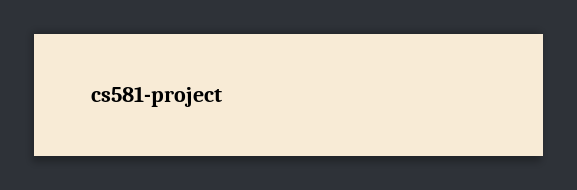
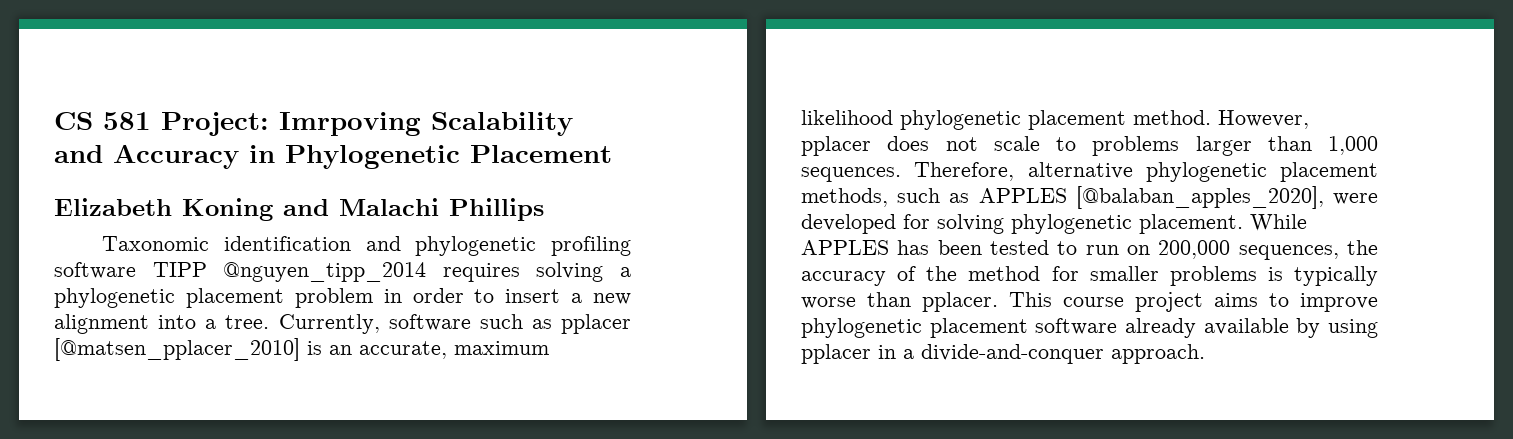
[91,86,222,107] cs581-project -> [54,112,573,136] [54,144,612,169] [54,198,544,221] [102,236,631,256] [54,262,632,282] [54,288,631,308] [54,314,631,334] [54,338,549,361] [801,110,1309,130] [801,136,1378,156] [801,162,1378,182] [801,186,1378,209] [801,214,1307,234] [801,240,1378,260] [801,266,1378,286] [801,292,1378,312] [801,318,1378,338] [801,344,1205,364] CS 581 Project: Imrpoving Scalability and Accuracy in Phylogenetic Placement // Elizabeth Koning and Malachi Phillips // Taxonomic identification and phylogenetic profiling software TIPP @nguyen_tipp_2014 requires solving a phylogenetic placement problem in order to insert a new alignment into a tree. Currently, software such as pplacer [@matsen_pplacer_2010] is an accurate, maximum likelihood phylogenetic placement method. However, pplacer does not scale to problems larger than 1,000 sequences. Therefore, alternative phylogenetic placement methods, such as APPLES [@balaban_apples_2020], were developed for solving phylogenetic placement. While APPLES has been tested to run on 200,000 sequences, the accuracy of the method for smaller problems is typically worse than pplacer. This course project aims to improve phylogenetic placement software already available by using pplacer in a divide-and-conquer approach.

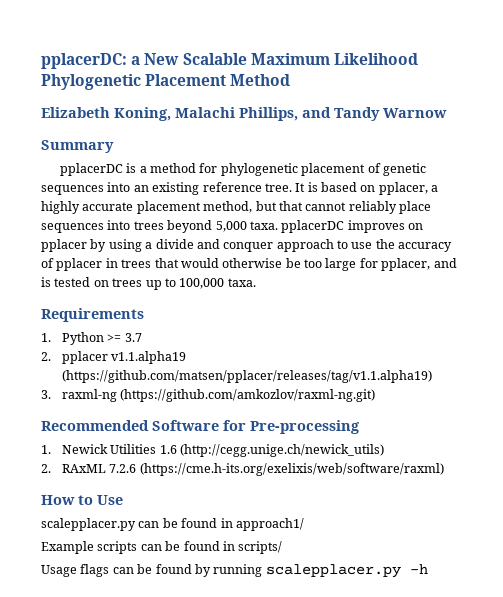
[54,112,573,136] [54,144,275,169] CS 581 Project: Imrpoving Scalability and Accuracy in -> [41,53,418,69] pplacerDC: a New Scalable Maximum Likelihood
(612, 154) none -> [230,74,291,86] Method
[182,198,544,221] [102,236,631,256] [54,262,632,282] [54,288,631,308] [54,314,631,334] [54,338,549,361] [801,110,1309,130] [801,136,1378,156] [801,162,1378,182] [801,186,1378,209] [801,214,1307,234] [801,240,1378,260] [801,266,1378,286] [801,292,1378,312] [801,318,1378,338] [801,344,1205,364] Koning and Malachi Phillips // Taxonomic identification and phylogenetic profiling software TIPP @nguyen_tipp_2014 requires solving a phylogenetic placement problem in order to insert a new alignment into a tree. Currently, software such as pplacer [@matsen_pplacer_2010] is an accurate, maximum likelihood phylogenetic placement method. However, pplacer does not scale to problems larger than 1,000 sequences. Therefore, alternative phylogenetic placement methods, such as APPLES [@balaban_apples_2020], were developed for solving phylogenetic placement. While APPLES has been tested to run on 200,000 sequences, the accuracy of the method for smaller problems is typically worse than pplacer. This course project aims to improve phylogenetic placement software already available by using pplacer in a divide-and-conquer approach. -> [114,107,447,121] [41,140,114,153] [59,163,426,176] [41,182,439,195] [41,201,431,214] [41,220,423,233] [41,239,453,252] [41,258,457,271] [41,277,256,290] [41,308,144,322] [41,332,142,345] [41,351,187,364] [61,370,432,383] [41,389,376,402] [41,420,360,434] [41,444,384,457] [41,463,444,476] [41,495,123,505] [41,518,304,531] [41,541,283,554] [41,564,428,578] Koning, Malachi Phillips, and Tandy Warnow // Summary // pplacerDC is a method for phylogenetic placement of genetic sequences into an existing reference tree. It is based on pplacer, a highly accurate placement method, but that cannot reliably place sequences into trees beyond 5,000 taxa. pplacerDC improves on pplacer by using a divide and conquer approach to use the accuracy of pplacer in trees that would otherwise be too large for pplacer, and is tested on trees up to 100,000 taxa. // Requirements // 1. Python >= 3.7 // 2. pplacer v1.1.alpha19 (https://github.com/matsen/pplacer/releases/tag/v1.1.alpha19) // 3. raxml-ng (https://github.com/amkozlov/raxml-ng.git) // Recommended Software for Pre-processing // 1. Newick Utilities 1.6 (http://cegg.unige.ch/newick_utils) // 2. RAxML 7.2.6 (https://cme.h-its.org/exelixis/web/software/raxml) // How to Use // scalepplacer.py can be found in approach1/ // Example scripts can be found in scripts/ // Usage flags can be found by running scalepplacer.py -h

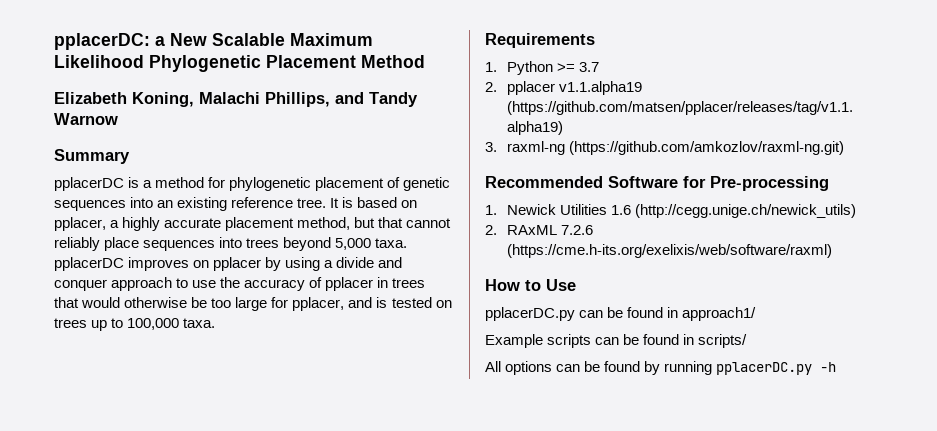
[41,518,136,531] scalepplacer.py -> [485,307,575,321] pplacerDC.py
[41,564,110,577] Usage flags -> [485,361,553,375] All options
[265,564,401,578] scalepplacer.py -> [716,362,813,375] pplacerDC.py

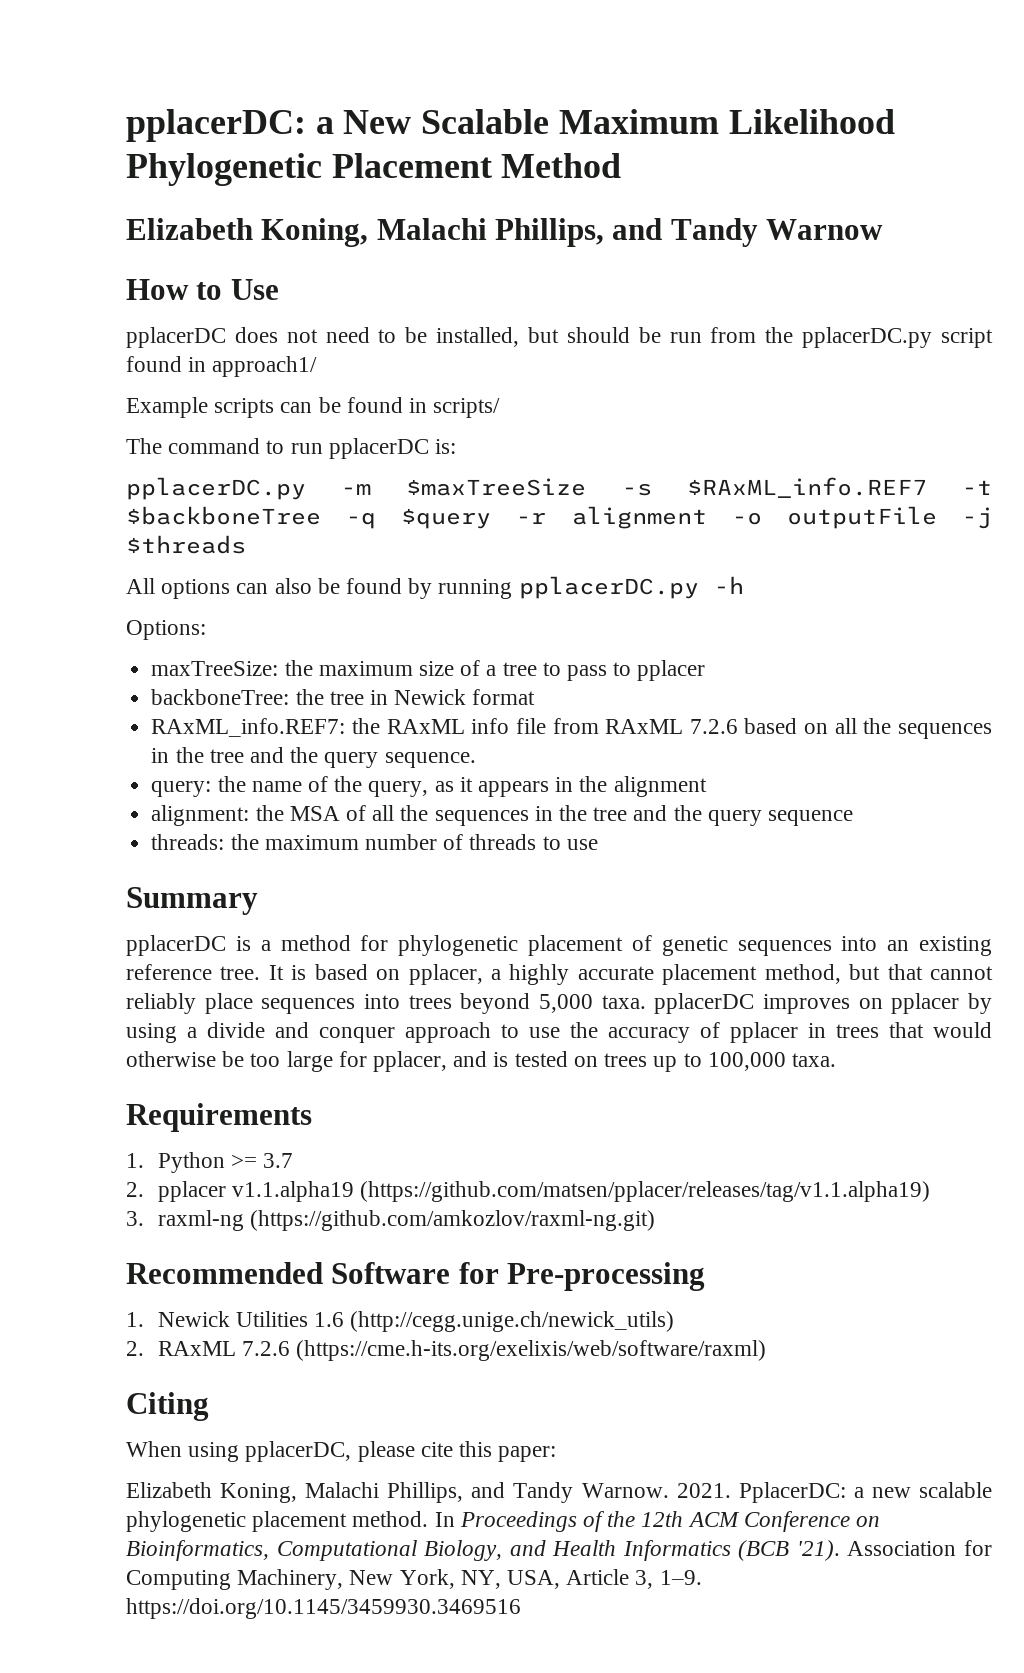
(118, 119) none -> [126,279,279,300] [126,327,994,348] [126,356,318,377] [126,397,501,418] [126,438,457,459] [126,477,992,500] [126,506,992,529] [126,535,246,554] [126,576,744,599] [126,620,206,640] [151,660,706,681] [151,689,536,705] [151,718,992,739] [151,747,476,768] [151,776,707,797] [151,805,854,826] [151,834,598,850] // How to Use // pplacerDC does not need to be installed, but should be run from the pplacerDC.py script found in approach1/ // Example scripts can be found in scripts/ // The command to run pplacerDC is: // pplacerDC.py -m $maxTreeSize -s $RAxML_info.REF7 -t $backboneTree -q $query -r alignment -o outputFile -j $threads // All options can also be found by running pplacerDC.py -h // Options: // maxTreeSize: the maximum size of a tree to pass to pplacer // backboneTree: the tree in Newick format // RAxML_info.REF7: the RAxML info file from RAxML 7.2.6 based on all the sequences in the tree and the query sequence. // query: the name of the query, as it appears in the alignment // alignment: the MSA of all the sequences in the tree and the query sequence // threads: the maximum number of threads to use
[485,279,576,291] [485,307,757,321] [485,334,748,348] [485,361,837,375] How to Use // pplacerDC.py can be found in approach1/ // Example scripts can be found in scripts/ // All options can be found by running pplacerDC.py -h -> [126,1392,209,1421] [126,1441,557,1462] [126,1482,993,1503] [126,1511,881,1532] [126,1540,992,1561] [126,1569,702,1590] [126,1598,521,1619] Citing // When using pplacerDC, please cite this paper: // Elizabeth Koning, Malachi Phillips, and Tandy Warnow. 2021. PplacerDC: a new scalable phylogenetic placement method. In Proceedings of the 12th ACM Conference on Bioinformatics, Computational Biology, and Health Informatics (BCB '21). Association for Computing Machinery, New York, NY, USA, Article 3, 1–9. https://doi.org/10.1145/3459930.3469516

